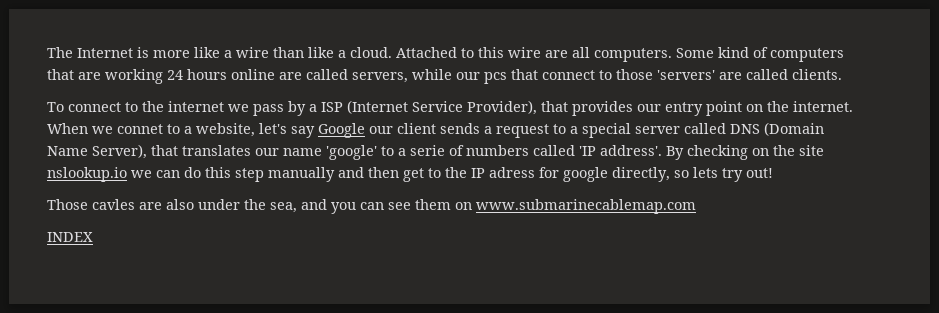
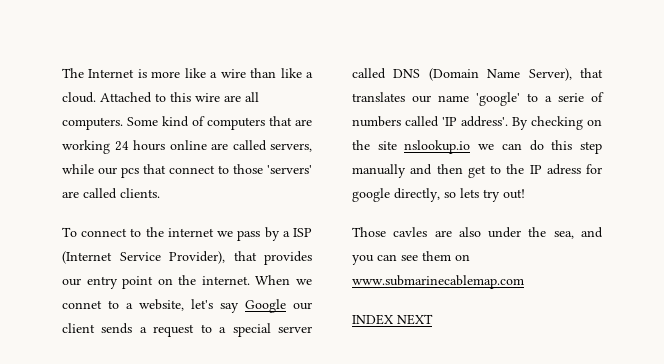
(93, 237) none -> [397,314,433,325] NEXT

